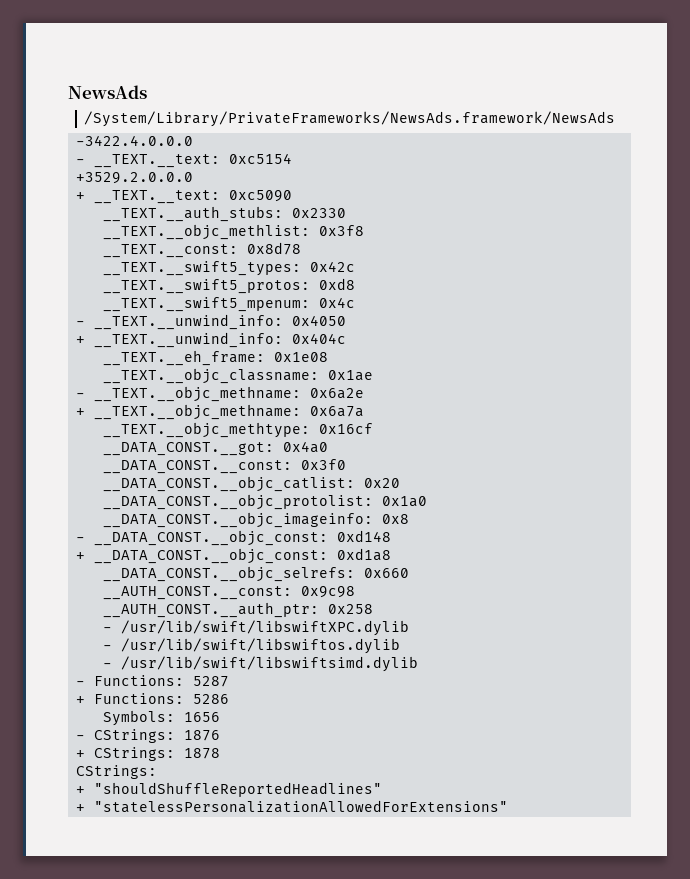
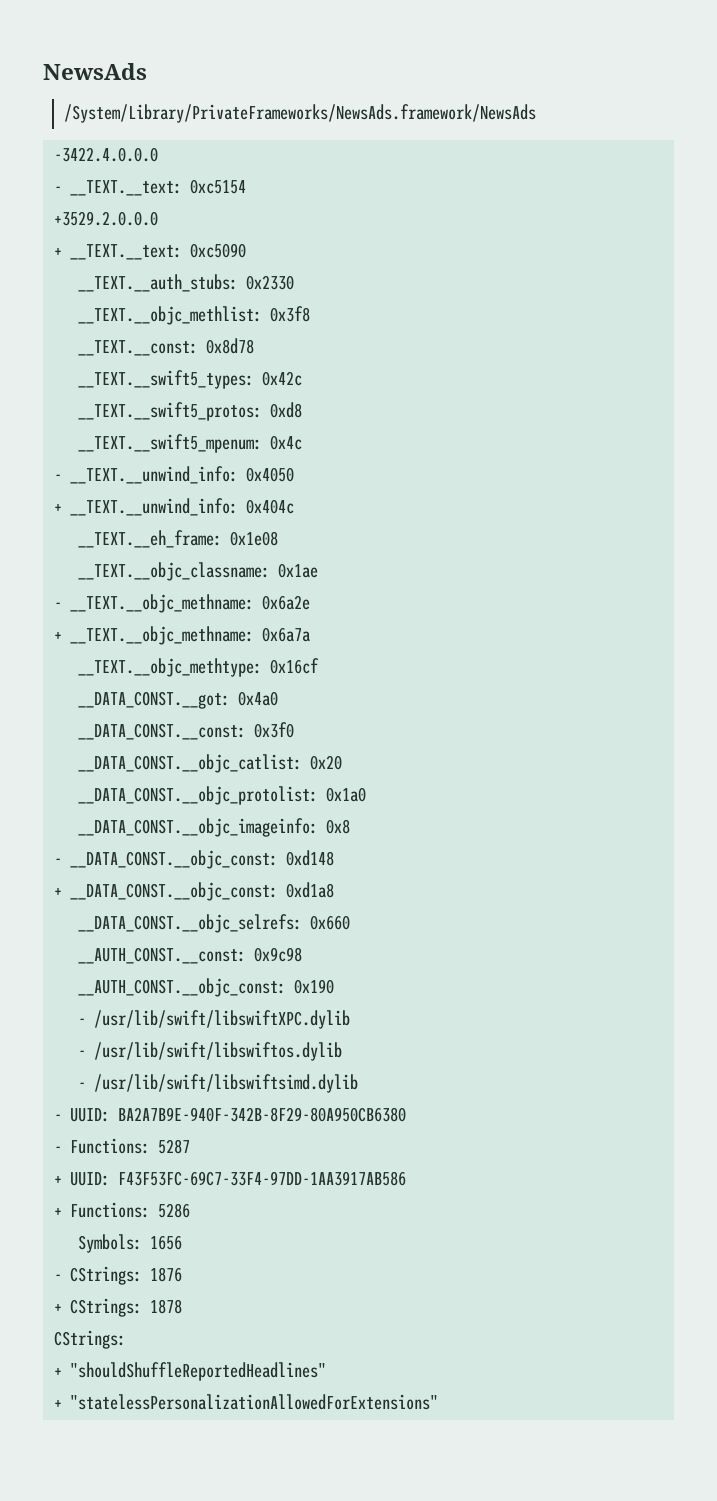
[103,602,374,618] __AUTH_CONST.__auth_ptr: 0x258 -> [77,978,334,997] __AUTH_CONST.__objc_const: 0x190
(419, 664) none -> [53,1107,406,1122] // - UUID: BA2A7B9E-940F-342B-8F29-80A950CB6380
(230, 681) none -> [53,1171,406,1186] // + UUID: F43F53FC-69C7-33F4-97DD-1AA3917AB586

